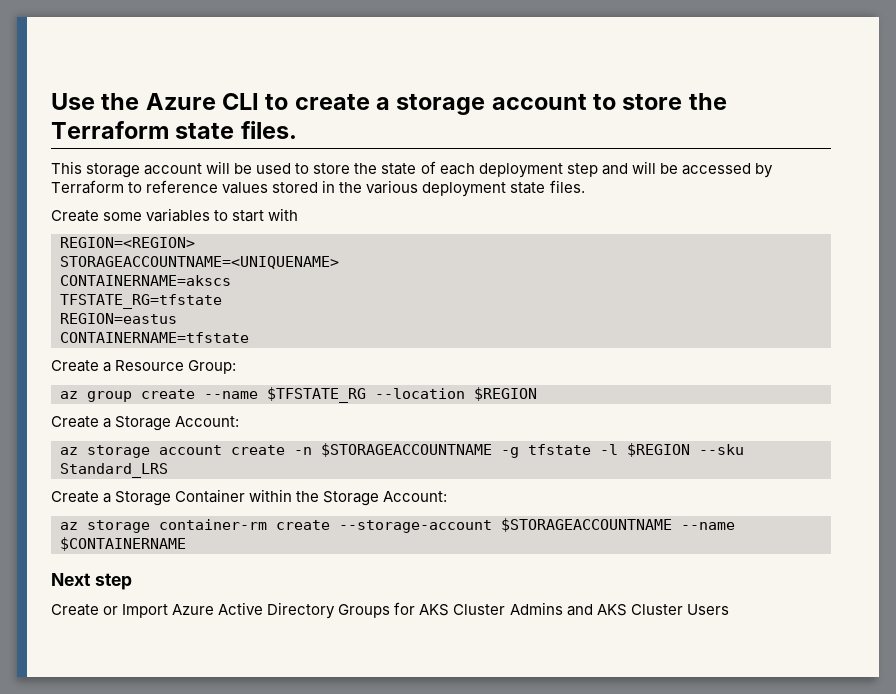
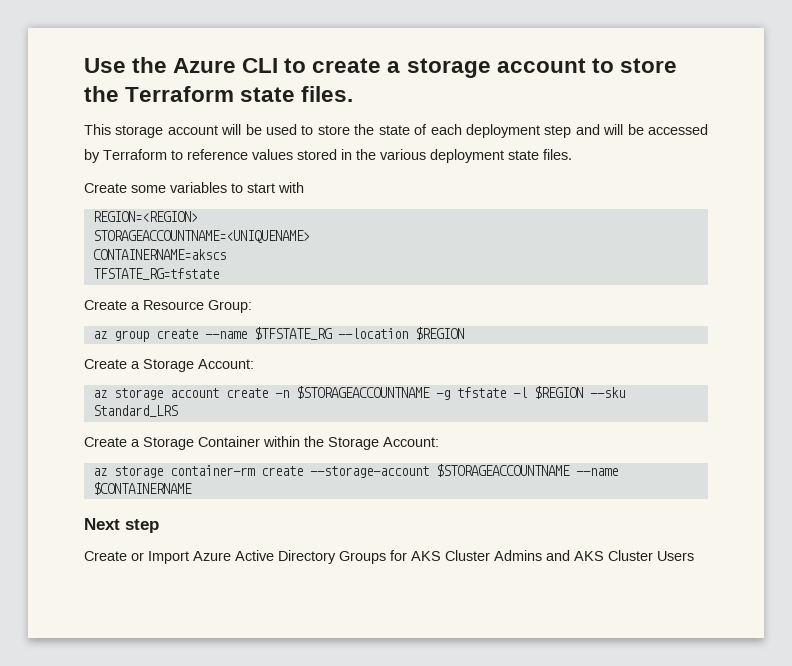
[60,313,177,324] [60,332,249,343] // REGION=eastus // CONTAINERNAME=tfstate -> (219, 274) none

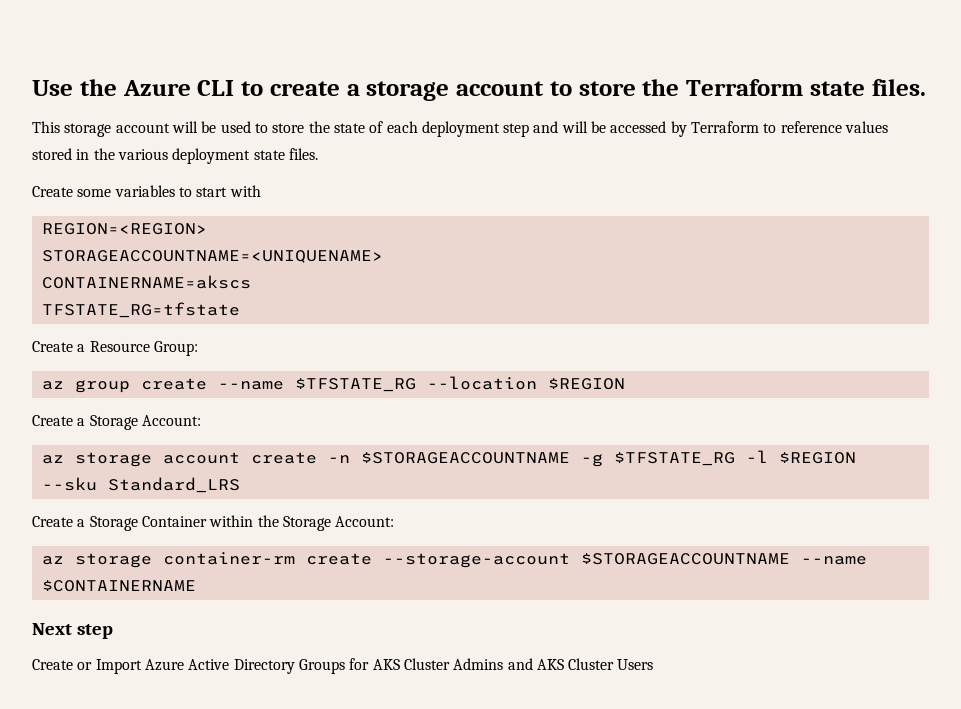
[456,387,506,398] tfstate -> [613,452,735,466] $TFSTATE_RG

